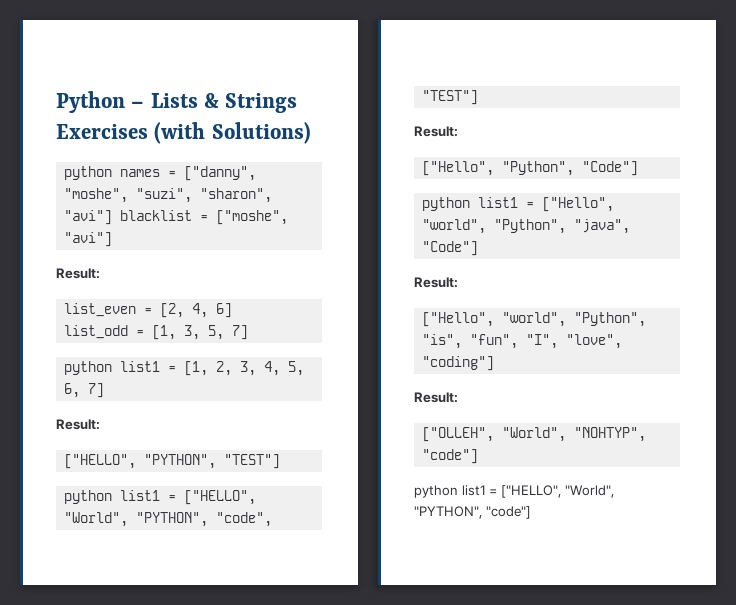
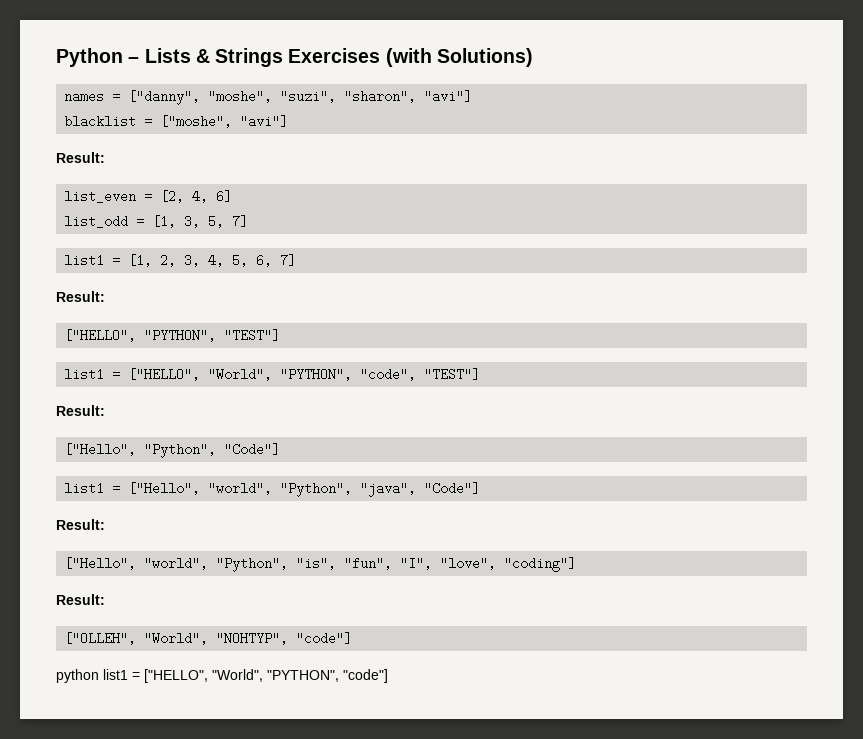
[64,166,113,180] python -> (533, 57) none
(113, 217) none -> (473, 96) //
[64,361,113,375] python -> (249, 221) none
[64,490,113,504] python -> (281, 335) none
[422,197,471,211] python -> (281, 449) none

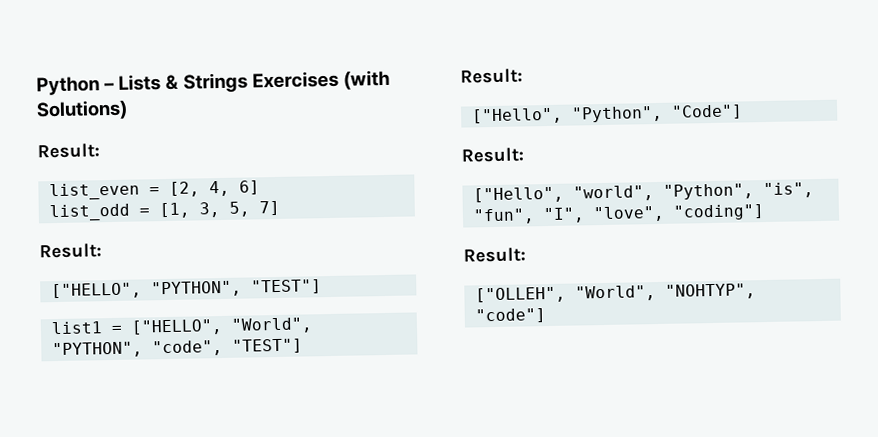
[64,90,473,105] [64,115,289,128] // names = ["danny", "moshe", "suzi", "sharon", "avi"] // blacklist = ["moshe", "avi"] -> (128, 110) none
[64,254,297,267] // list1 = [1, 2, 3, 4, 5, 6, 7] -> (281, 208) none
[64,482,481,497] // list1 = ["Hello", "world", "Python", "java", "Code"] -> (744, 112) none
[56,669,388,683] // python list1 = ["HELLO", "World", "PYTHON", "code"] -> (547, 316) none

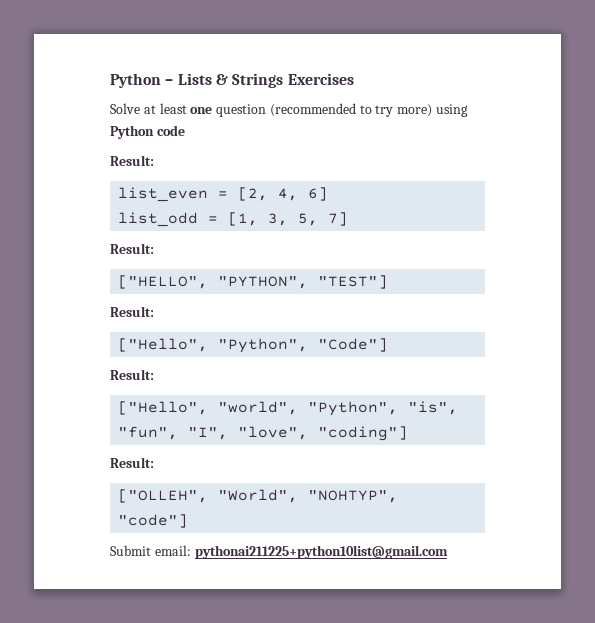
[342,69,390,90] [36,99,128,121] (with Solutions) -> [110,103,469,117] [110,125,185,139] // Solve at least one question (recommended to try more) using Python code
[51,317,314,336] [52,338,304,359] // list1 = ["HELLO", "World", "PYTHON", "code", "TEST"] -> (389, 282) none
(547, 316) none -> [110,545,448,559] // Submit email: pythonai211225+python10list@gmail.com

